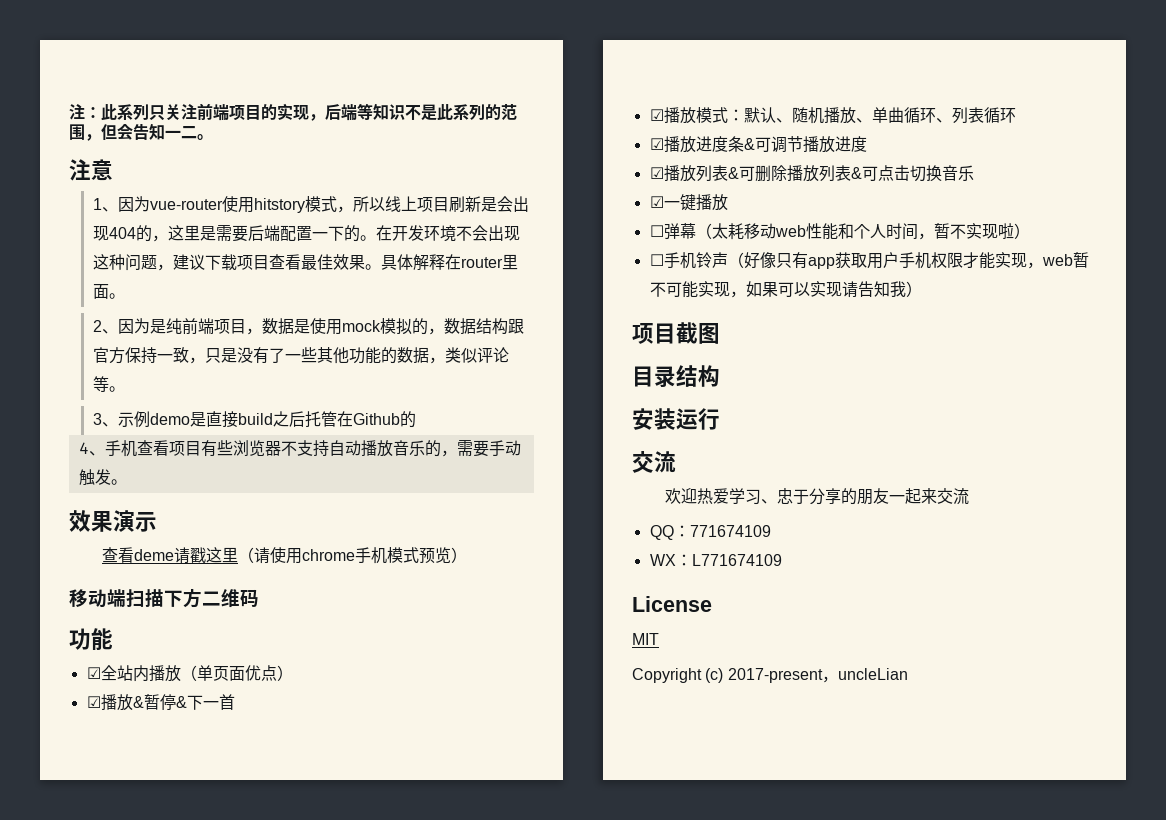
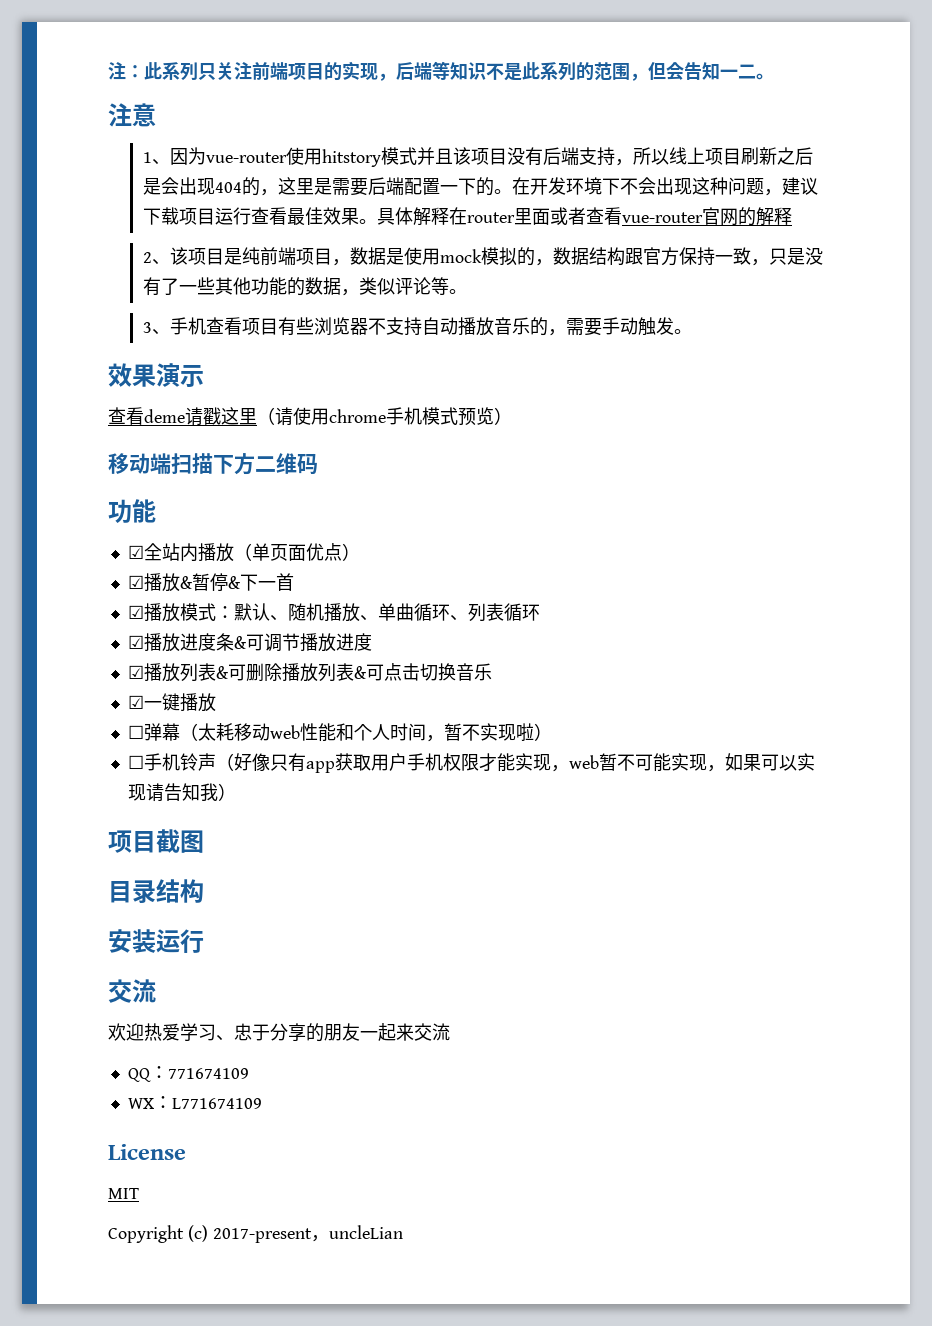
(337, 204) none -> [416,147,615,166] 并且该项目没有后端支持
(481, 204) none -> [776,147,813,165] 之后
(456, 233) none -> [601,178,620,195] 下
(269, 262) none -> [214,207,251,225] 运行
[108,293,125,299] 。 -> [549,207,792,226] 或者查看vue-router官网的解释
[117,318,150,334] 因为 -> [169,247,224,265] 该项目
[117,411,416,428] [78,442,105,456] 示例demo是直接build之后托管在Github的 // 4、 -> (170, 332) none

